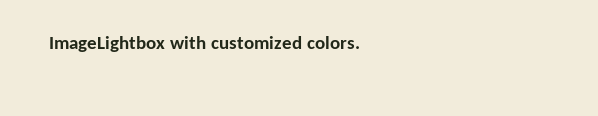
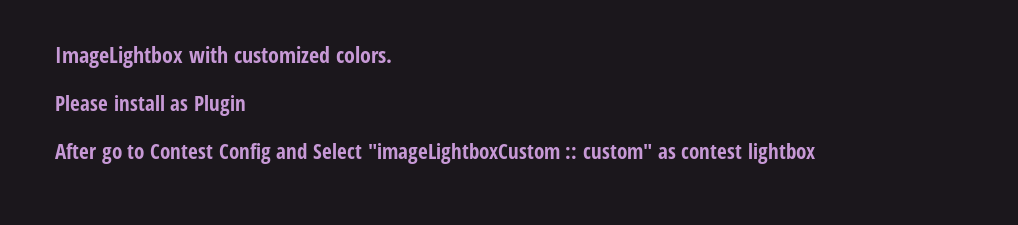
(360, 42) none -> [55,95,247,116] [55,143,816,164] // Please install as Plugin // After go to Contest Config and Select "imageLightboxCustom :: custom" as contest lightbox

